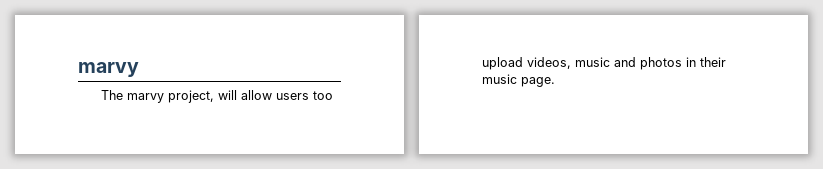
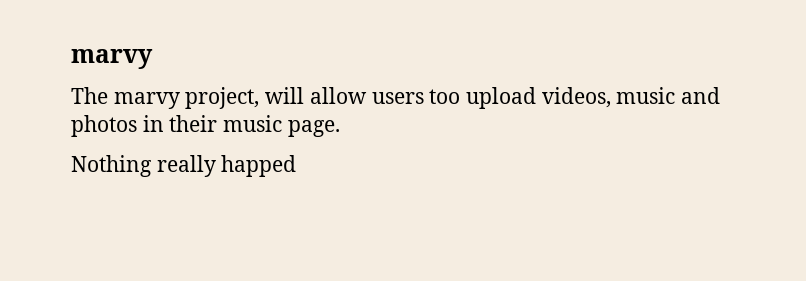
(555, 82) none -> [71,155,297,177] // Nothing really happed

